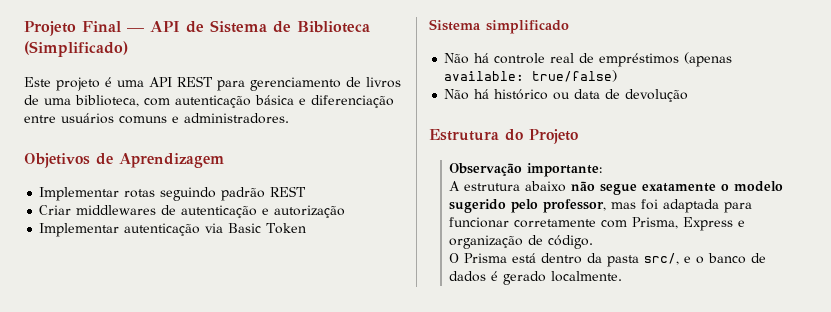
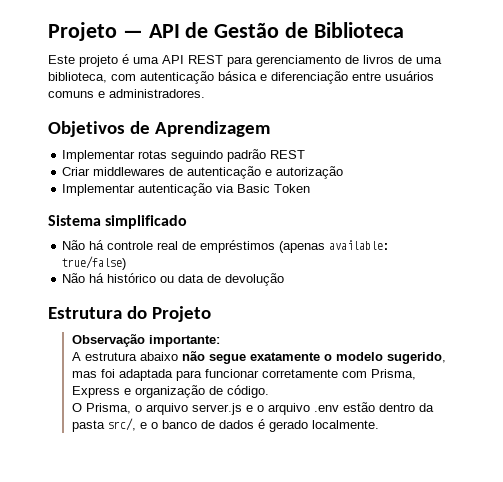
[24,21,121,36] Projeto Final -> [48,22,117,41] Projeto
[210,20,267,33] Sistema -> [214,22,280,38] Gestão
[24,41,128,57] (Simplificado) -> (404, 30) none
[449,199,607,213] sugerido pelo professor, -> [386,352,446,364] sugerido,
[464,253,537,263] Prisma está -> [85,402,375,415] Prisma, o arquivo server.js e o arquivo .env estão

